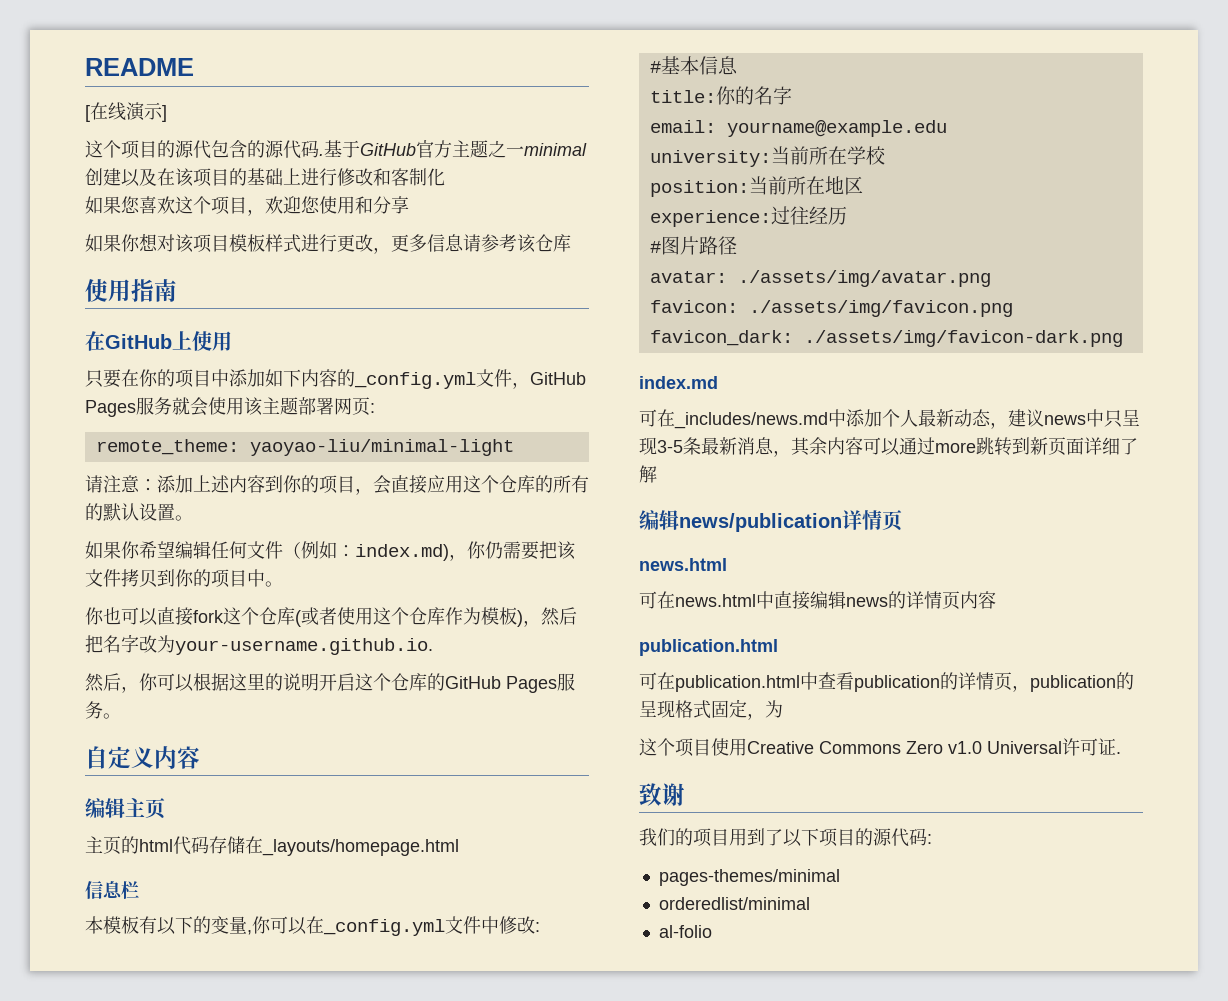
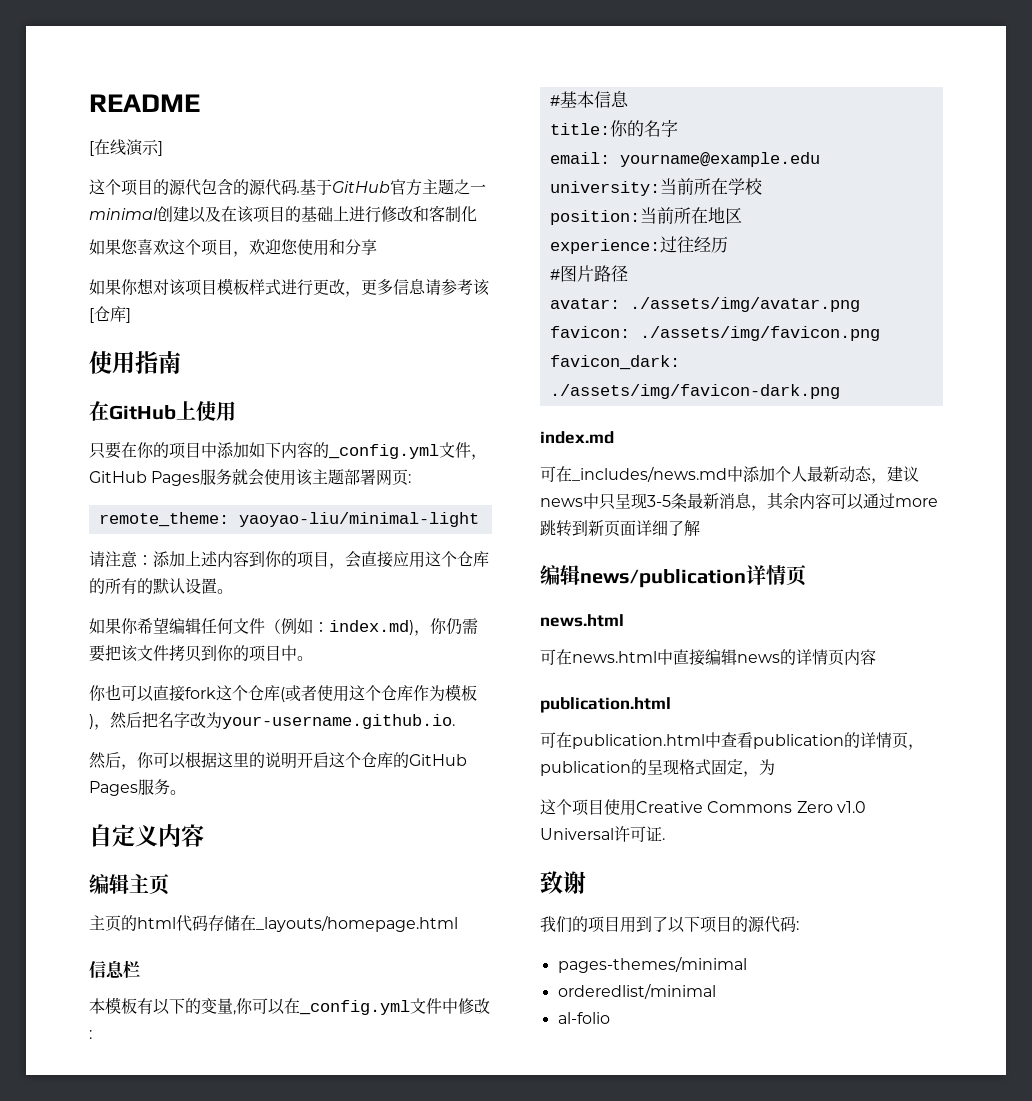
[535,234,571,252] 仓库 -> [89,306,131,323] [仓库]

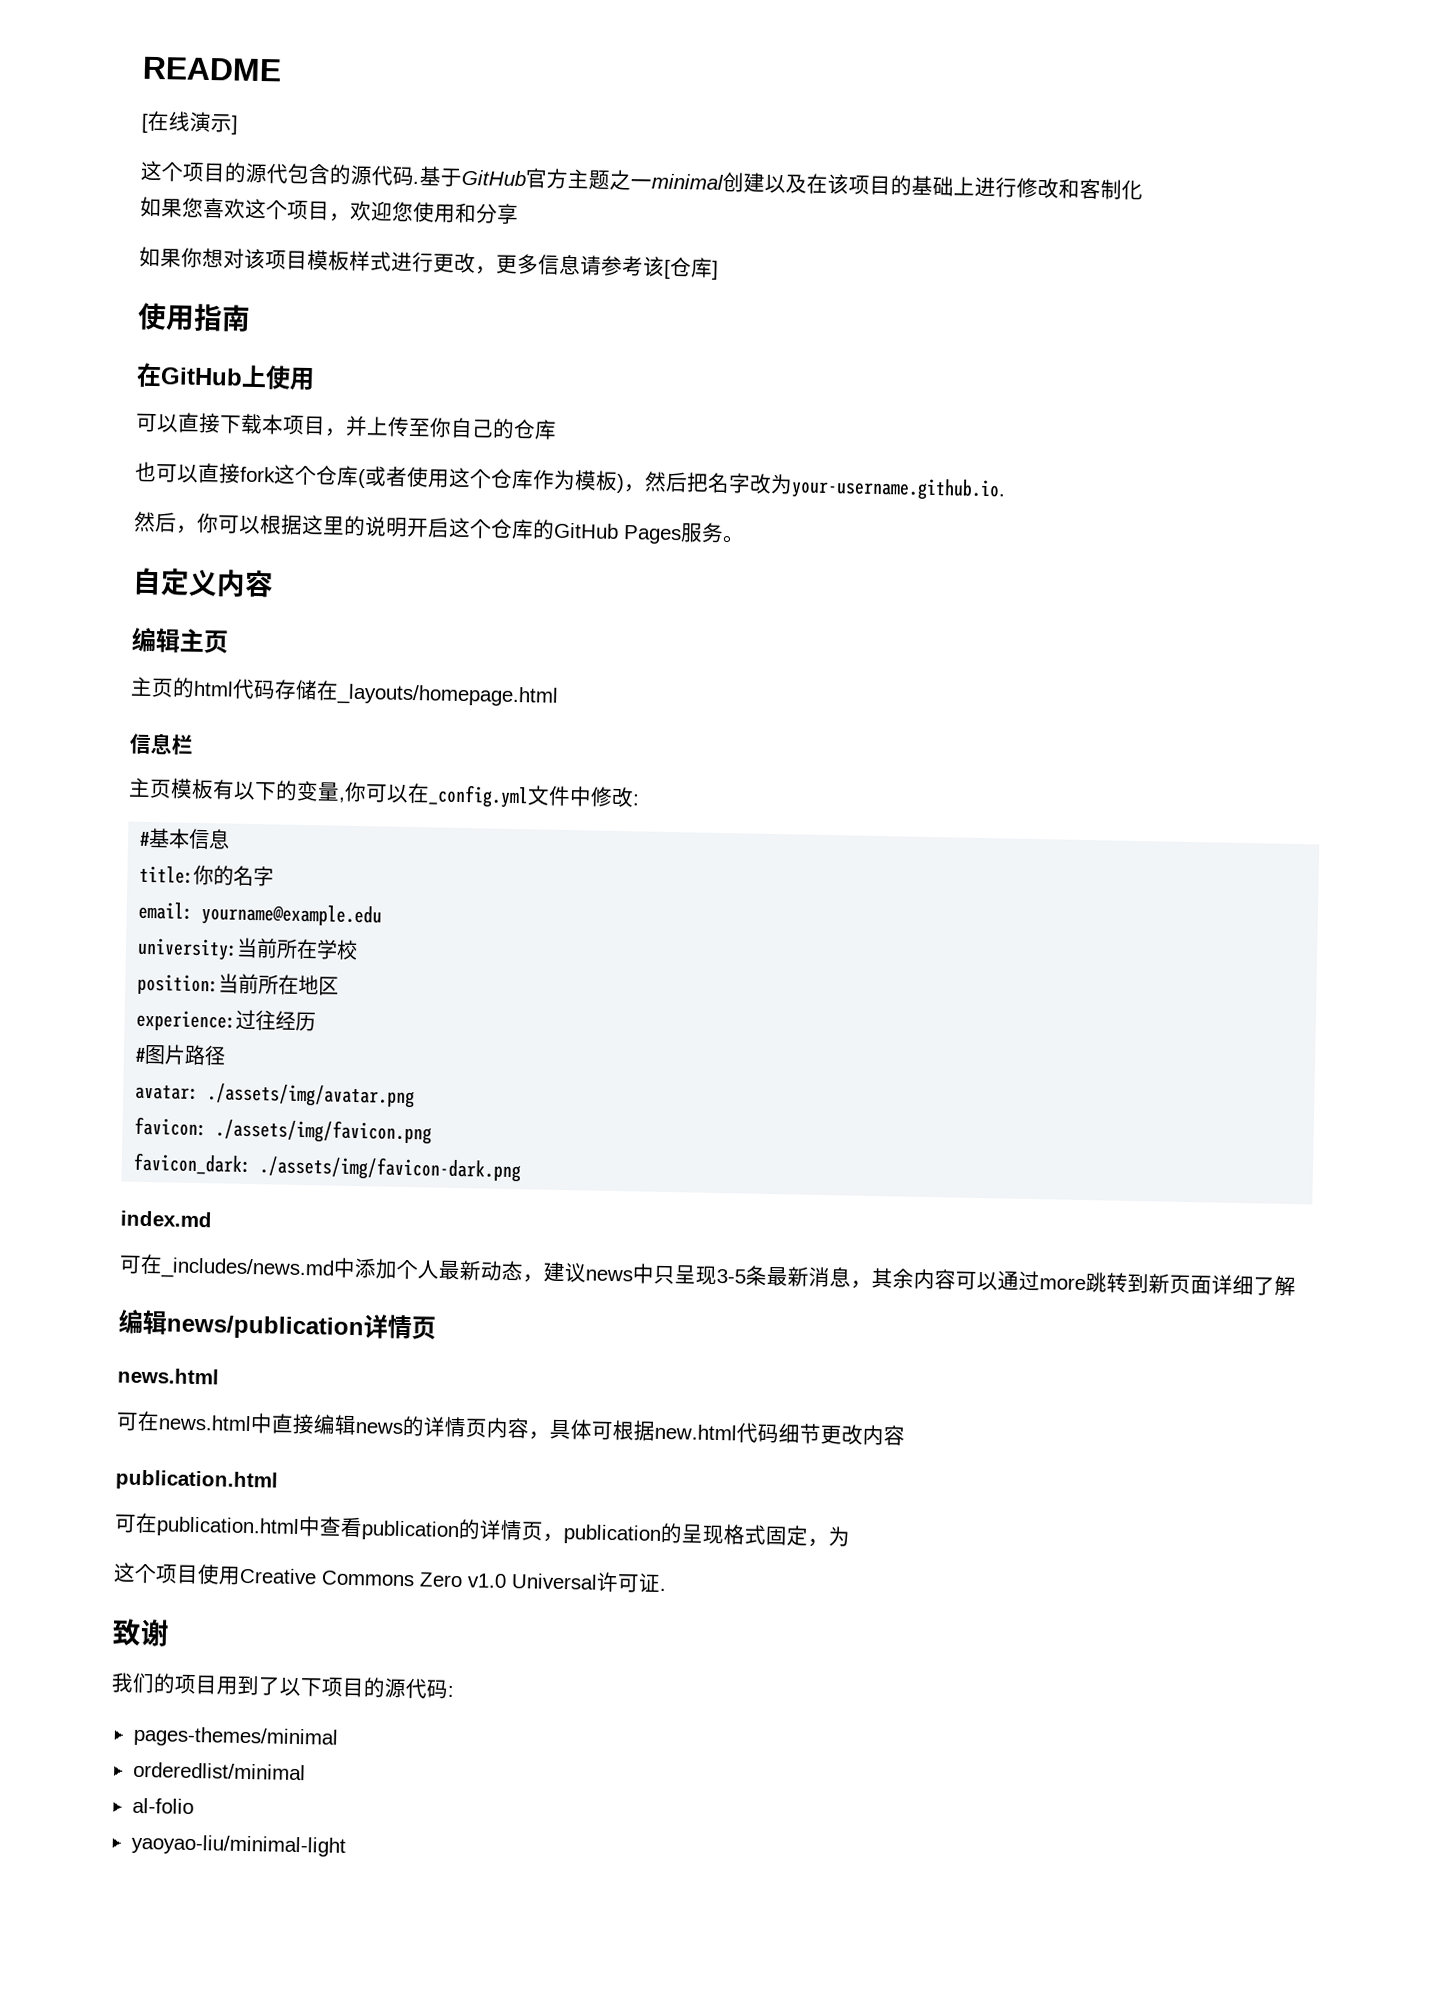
[89,442,487,460] [89,469,412,486] [98,512,479,527] [89,551,489,569] [89,578,233,594] [89,617,478,636] [89,645,313,662] [89,685,106,701] 只要在你的项目中添加如下内容的_config.yml文件，GitHub Pages服务就会使用该主题部署网页: // remote_theme: yaoyao-liu/minimal-light // 请注意：添加上述内容到你的项目，会直接应用这个仓库的所有的默认设置。 // 如果你希望编辑任何文件（例如：index.md)，你仍需要把该文件拷贝到你的项目中。 // 你 -> [135,412,557,440] 可以直接下载本项目，并上传至你自己的仓库 //
[89,998,105,1014] 本 -> [128,777,172,799] 主页
(876, 657) none -> [528,1419,905,1446] ，具体可根据new.html代码细节更改内容
(610, 1018) none -> [130,1833,346,1857] // yaoyao-liu/minimal-light

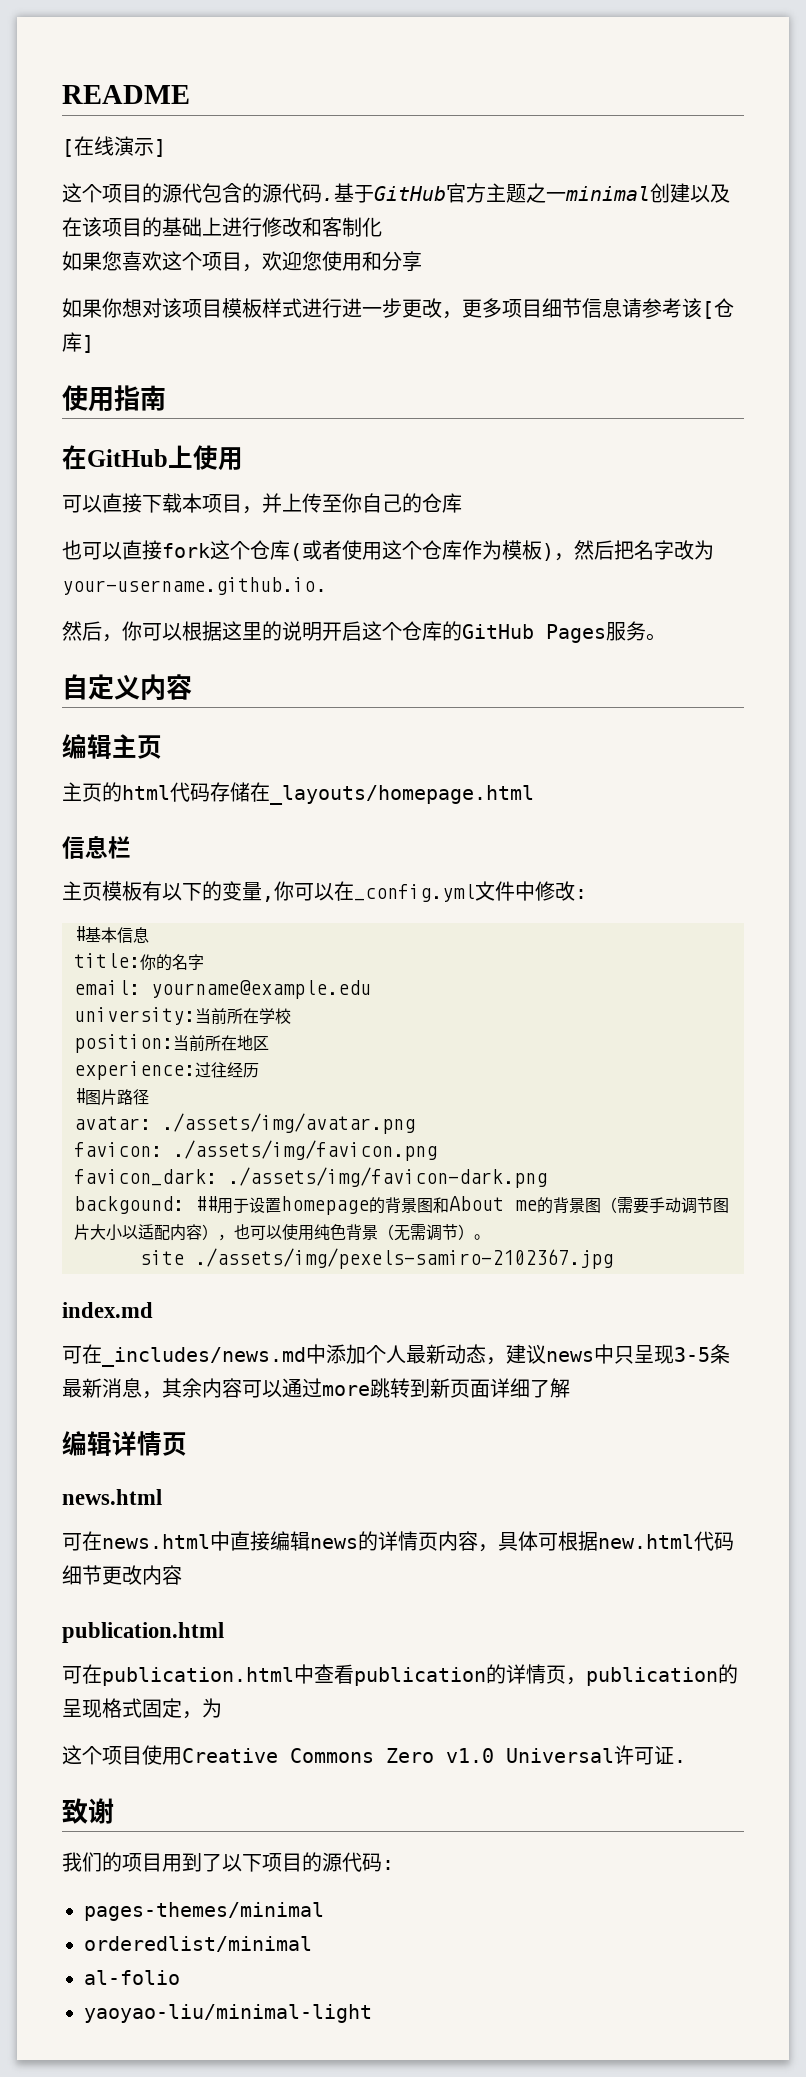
(434, 262) none -> [342,298,402,318] 进一步
(539, 264) none -> [502,298,582,318] 项目细节
(523, 1169) none -> [74,1196,729,1215] [74,1224,490,1241] [140,1248,613,1269] // backgound: ##用于设置homepage的背景图和About me的背景图（需要手动调节图片大小以适配内容），也可以使用纯色背景（无需调节）。 // site ./assets/img/pexels-samiro-2102367.jpg
[166,1314,364,1341] news/publication -> (112, 1443) none

